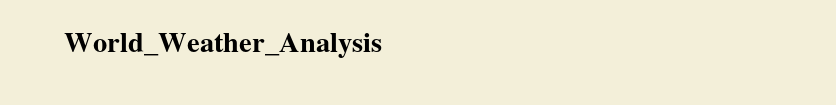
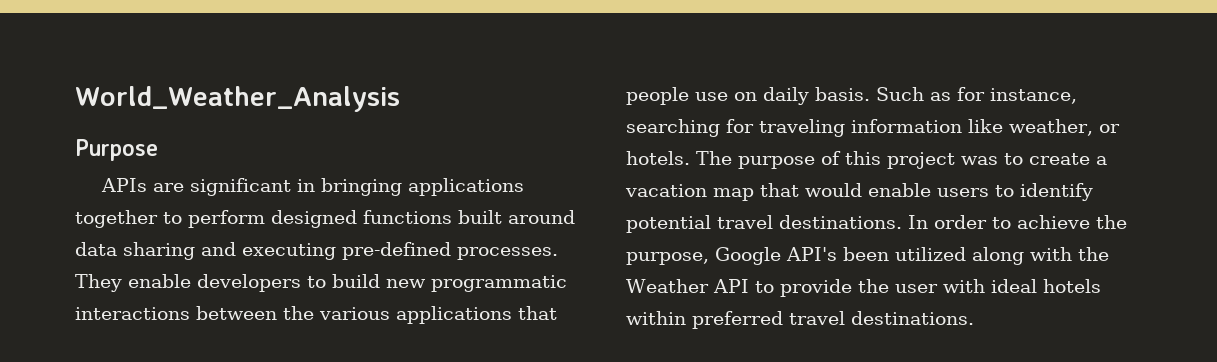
(382, 45) none -> [75,139,158,161] [100,178,524,196] [75,210,575,228] [75,242,558,260] [75,274,567,292] [75,306,557,324] [626,87,1077,105] [626,119,1120,137] [626,151,1107,169] [625,183,1093,201] [626,215,1127,233] [626,247,1109,265] [626,279,1101,297] [626,311,974,329] // Purpose // APIs are significant in bringing applications together to perform designed functions built around data sharing and executing pre-defined processes. They enable developers to build new programmatic interactions between the various applications that people use on daily basis. Such as for instance, searching for traveling information like weather, or hotels. The purpose of this project was to create a vacation map that would enable users to identify potential travel destinations. In order to achieve the purpose, Google API's been utilized along with the Weather API to provide the user with ideal hotels within preferred travel destinations.

